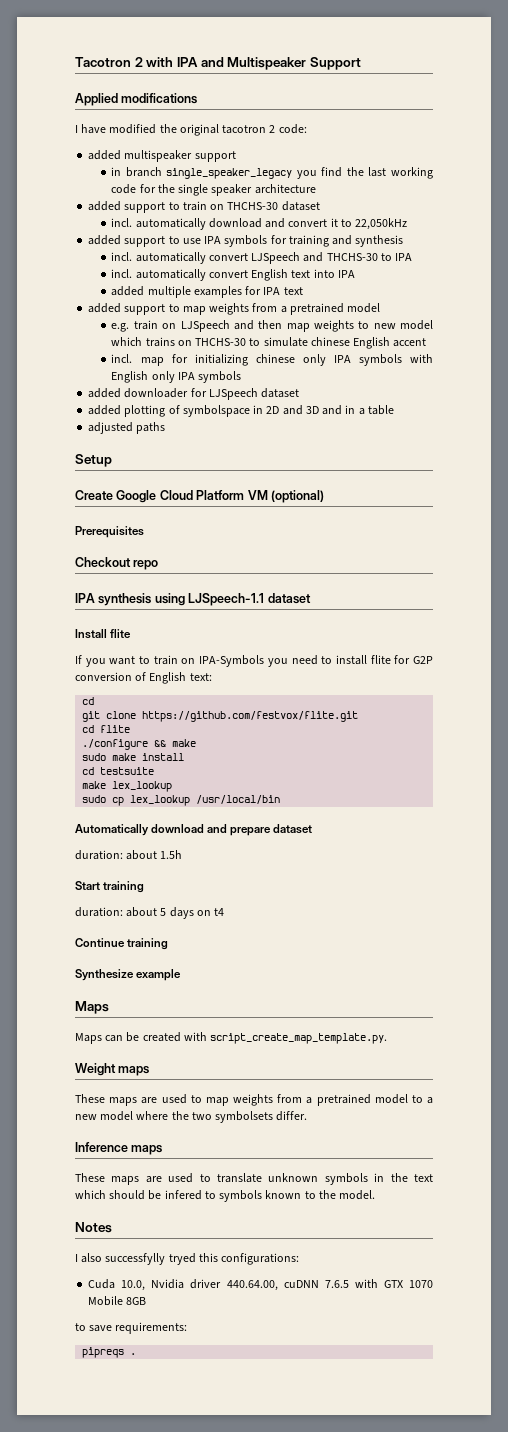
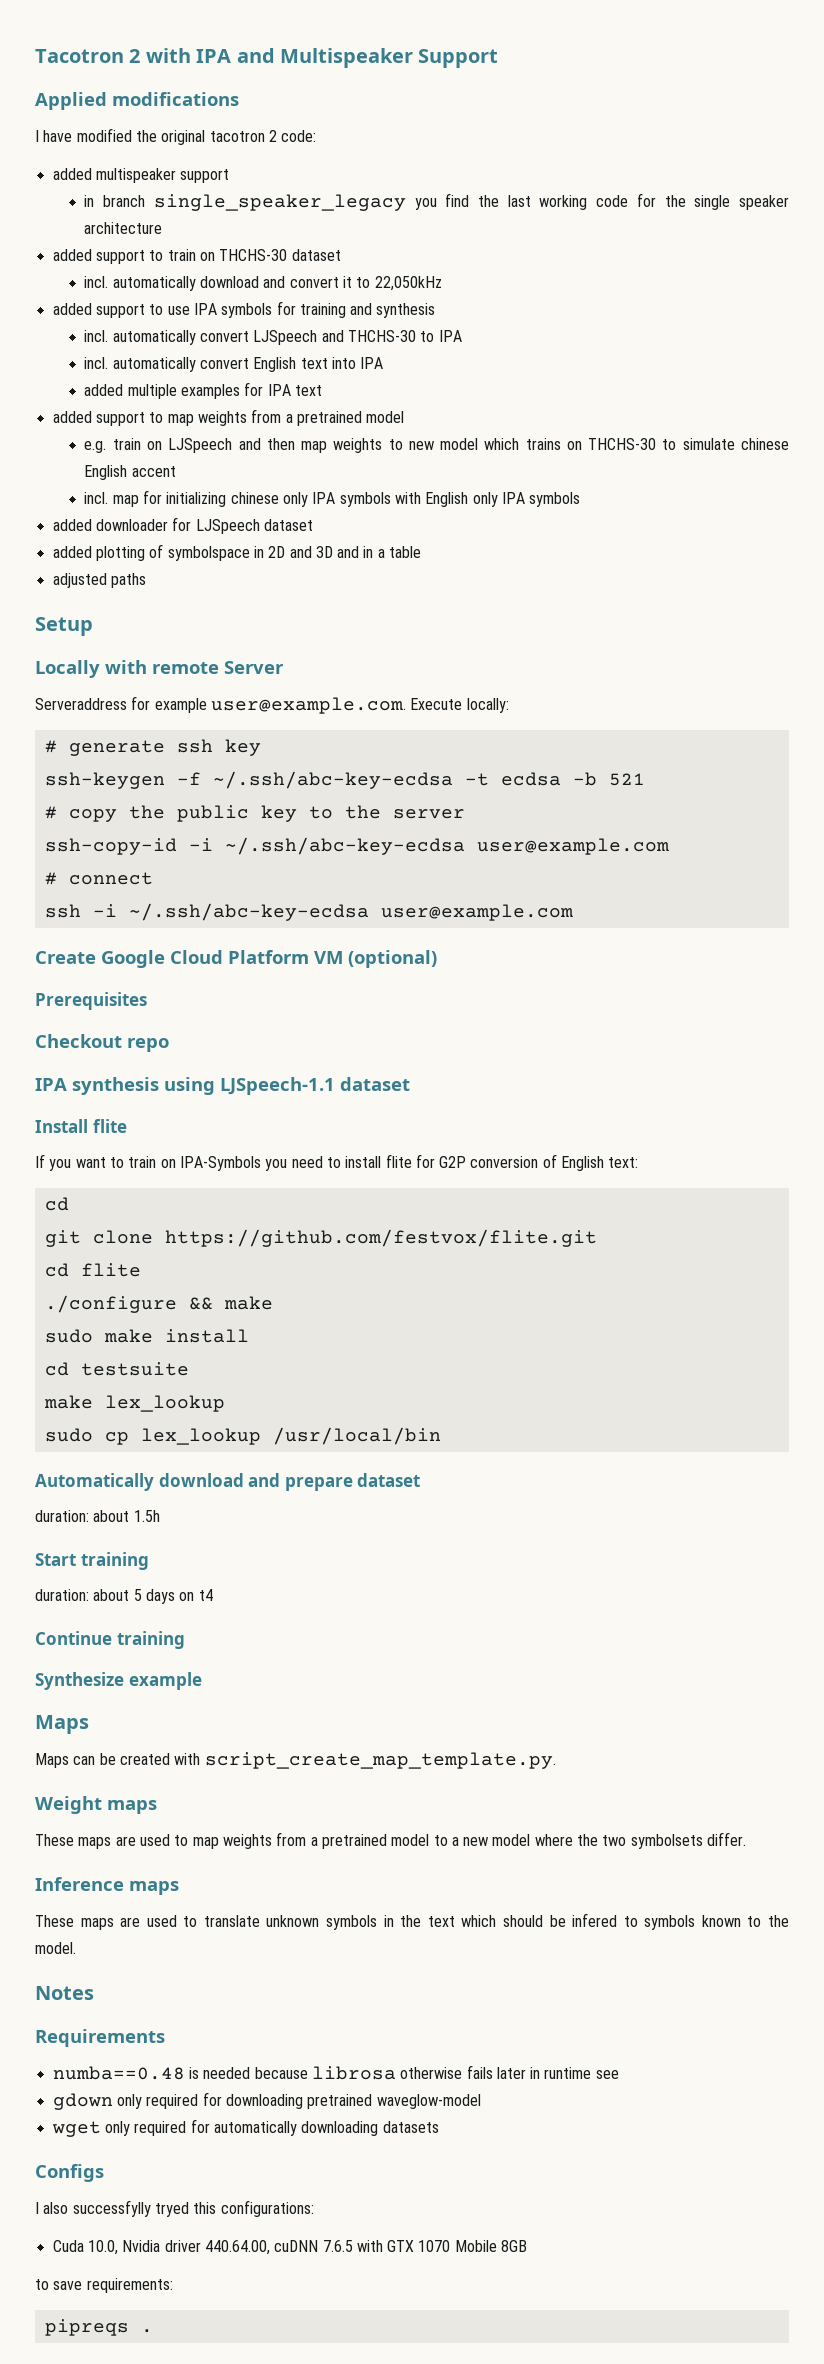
(112, 460) none -> [35,660,284,678] [35,696,509,714] [44,739,261,756] [44,771,645,789] [44,805,465,822] [44,837,669,855] [44,872,153,885] [44,903,573,921] // Locally with remote Server // Serveraddress for example user@example.com. Execute locally: // # generate ssh key // ssh-keygen -f ~/.ssh/abc-key-ecdsa -t ecdsa -b 521 // # copy the public key to the server // ssh-copy-id -i ~/.ssh/abc-key-ecdsa user@example.com // # connect // ssh -i ~/.ssh/abc-key-ecdsa user@example.com
(112, 1227) none -> [35,2029,165,2047] [52,2065,619,2080] [52,2092,481,2110] [51,2119,439,2137] [35,2164,104,2182] // Requirements // numba==0.48 is needed because librosa otherwise fails later in runtime see // gdown only required for downloading pretrained waveglow-model // wget only required for automatically downloading datasets // Configs

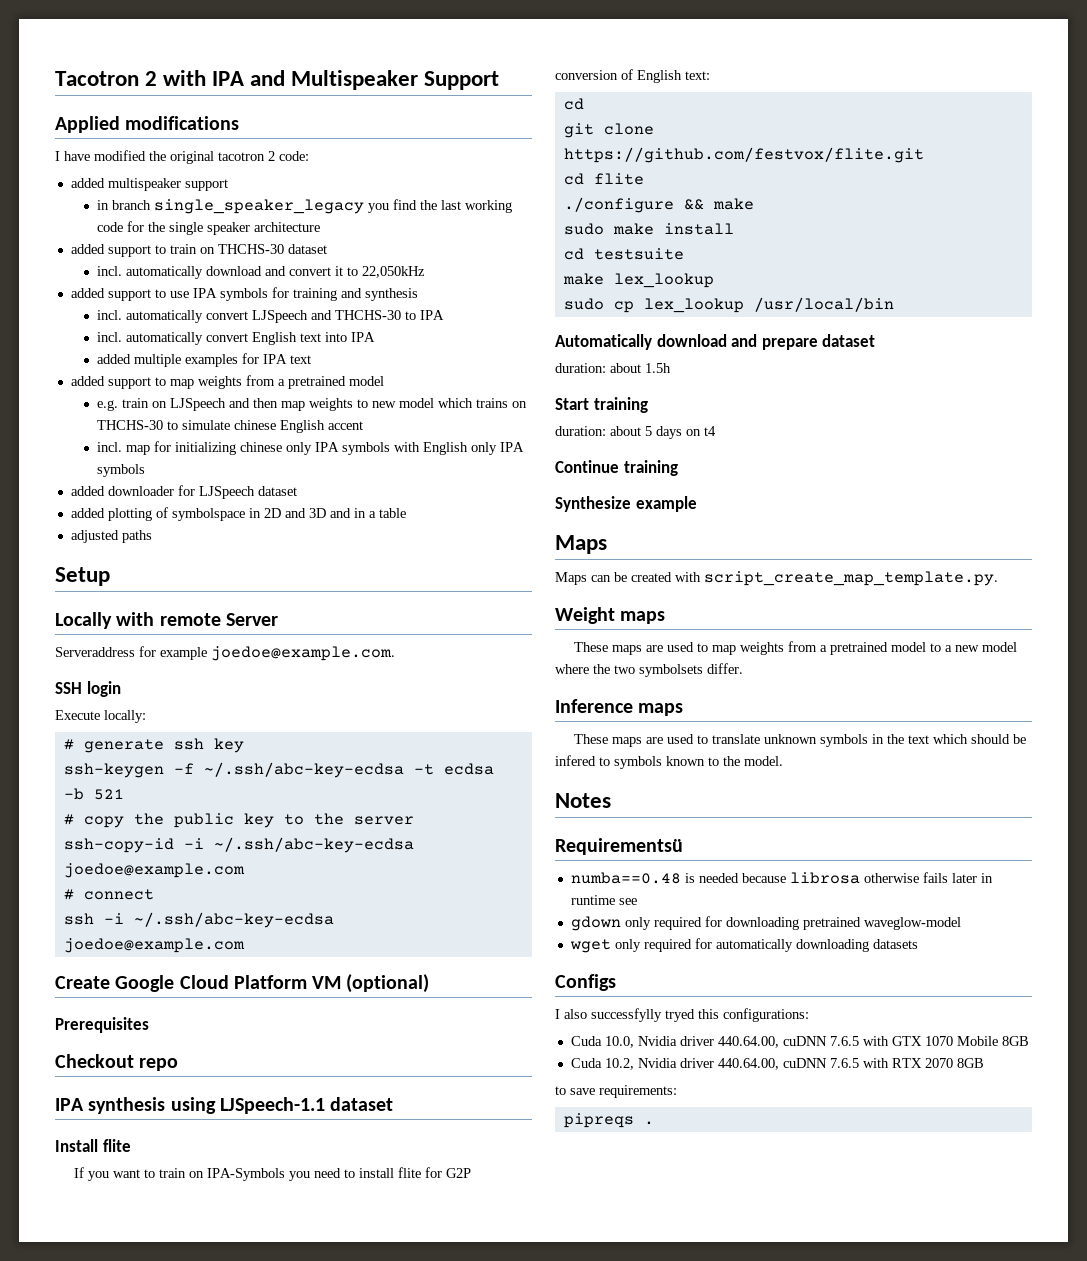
[210,697,406,714] user@example.com. -> [211,646,395,661] [55,681,121,697] joedoe@example.com. // SSH login //
[476,838,669,855] user@example.com -> [63,863,245,878] joedoe@example.com
[380,904,573,921] user@example.com -> [63,938,245,953] joedoe@example.com
[35,2029,165,2047] Requirements -> [555,838,683,855] Requirementsü
(528, 2246) none -> [570,1058,984,1070] // Cuda 10.2, Nvidia driver 440.64.00, cuDNN 7.6.5 with RTX 2070 8GB

